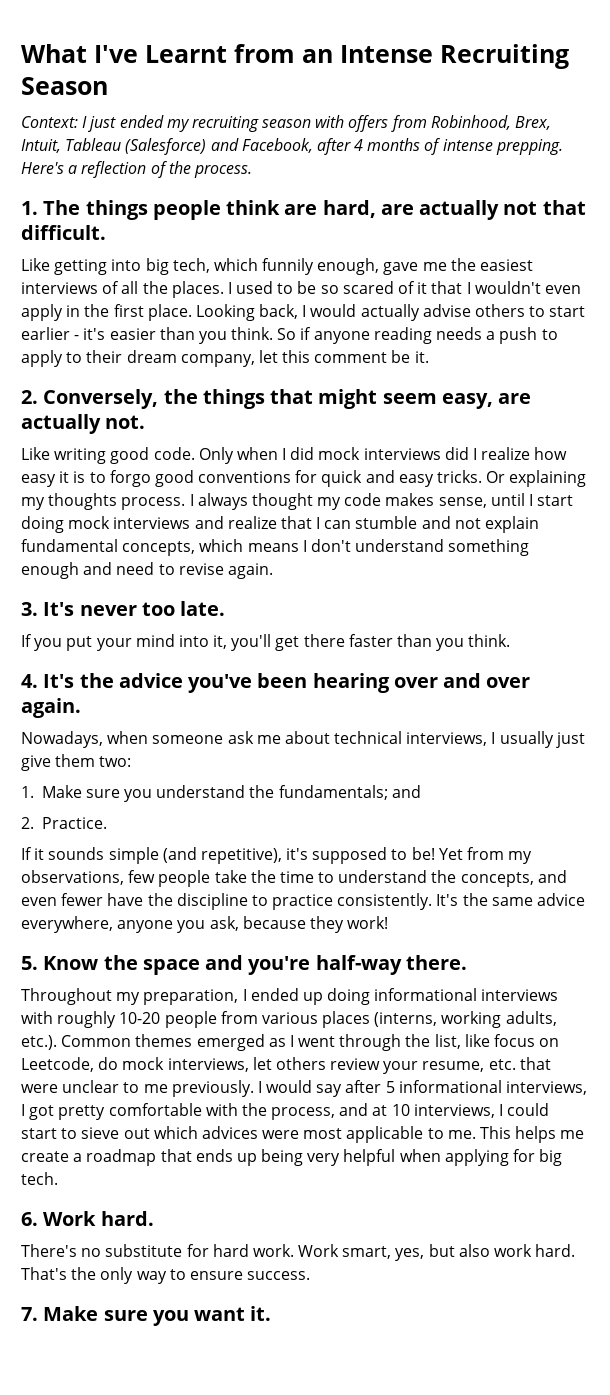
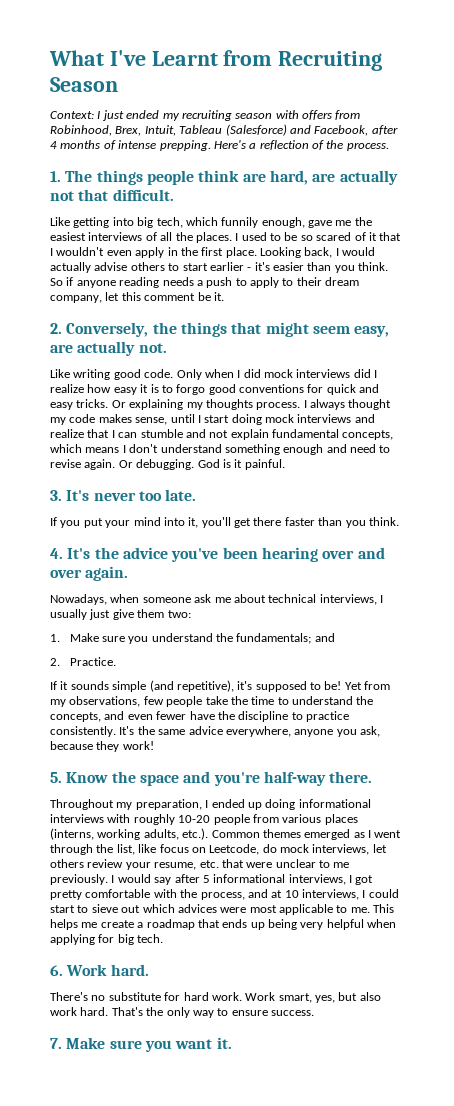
[302,45,433,63] an Intense -> (273, 58) none
(273, 571) none -> [118,459,285,470] Or debugging. God is it painful.

